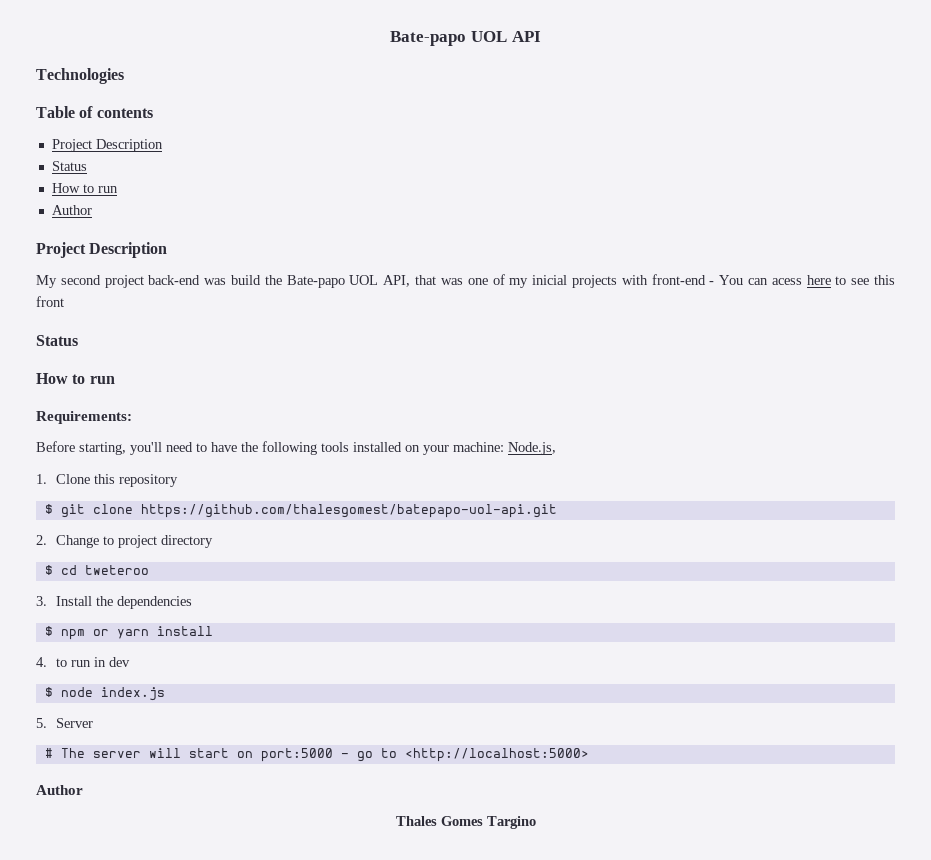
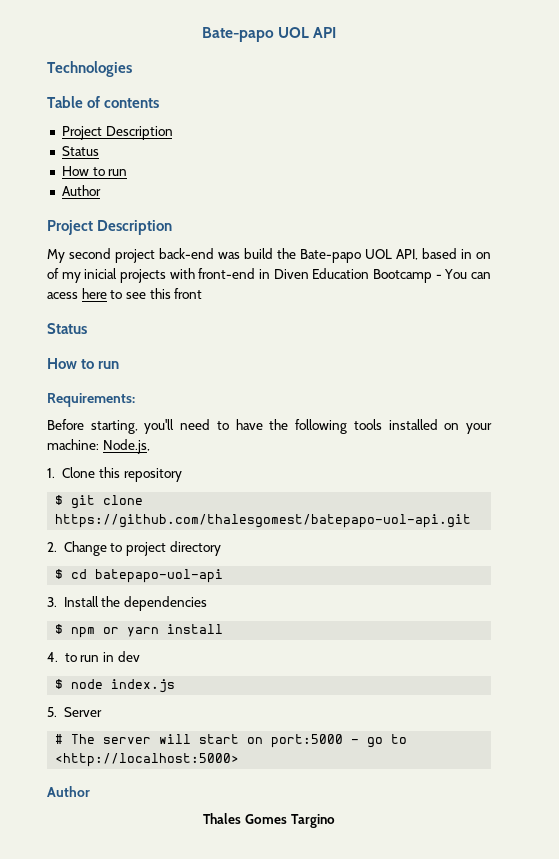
[415,275,488,285] that was one -> [422,248,491,259] based in on
(706, 279) none -> [259,268,433,283] in Diven Education Bootcamp
[84,565,149,575] tweteroo -> [95,569,224,583] batepapo-uol-api

